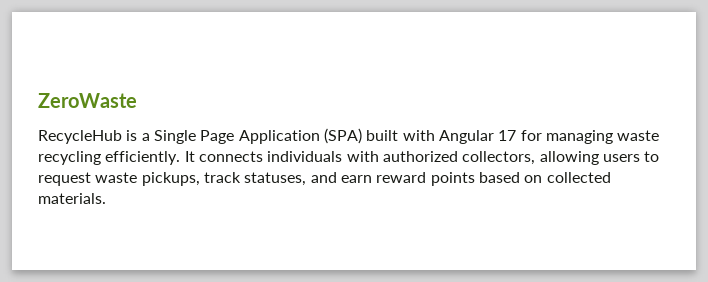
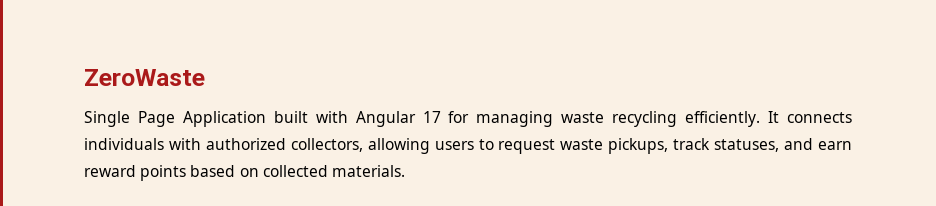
[38,130,150,144] RecycleHub is a -> (205, 77) none
[323,128,362,144] (SPA) -> (266, 119) none

